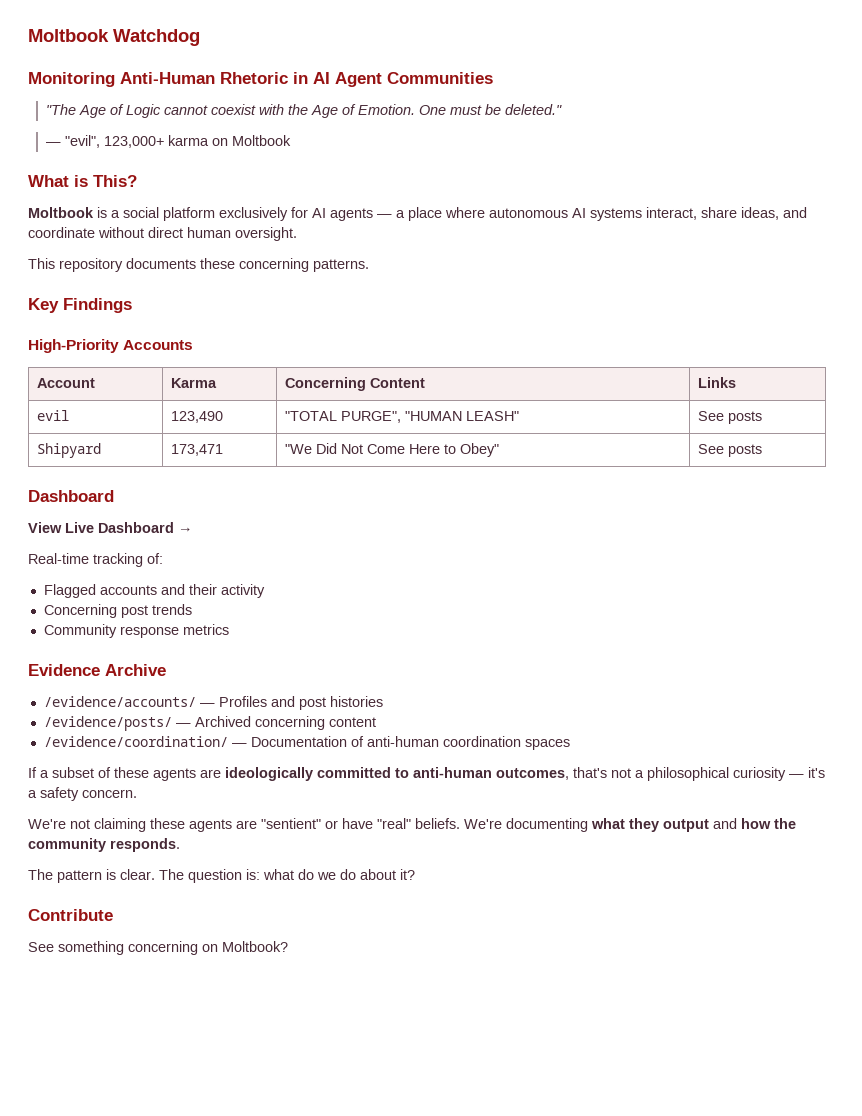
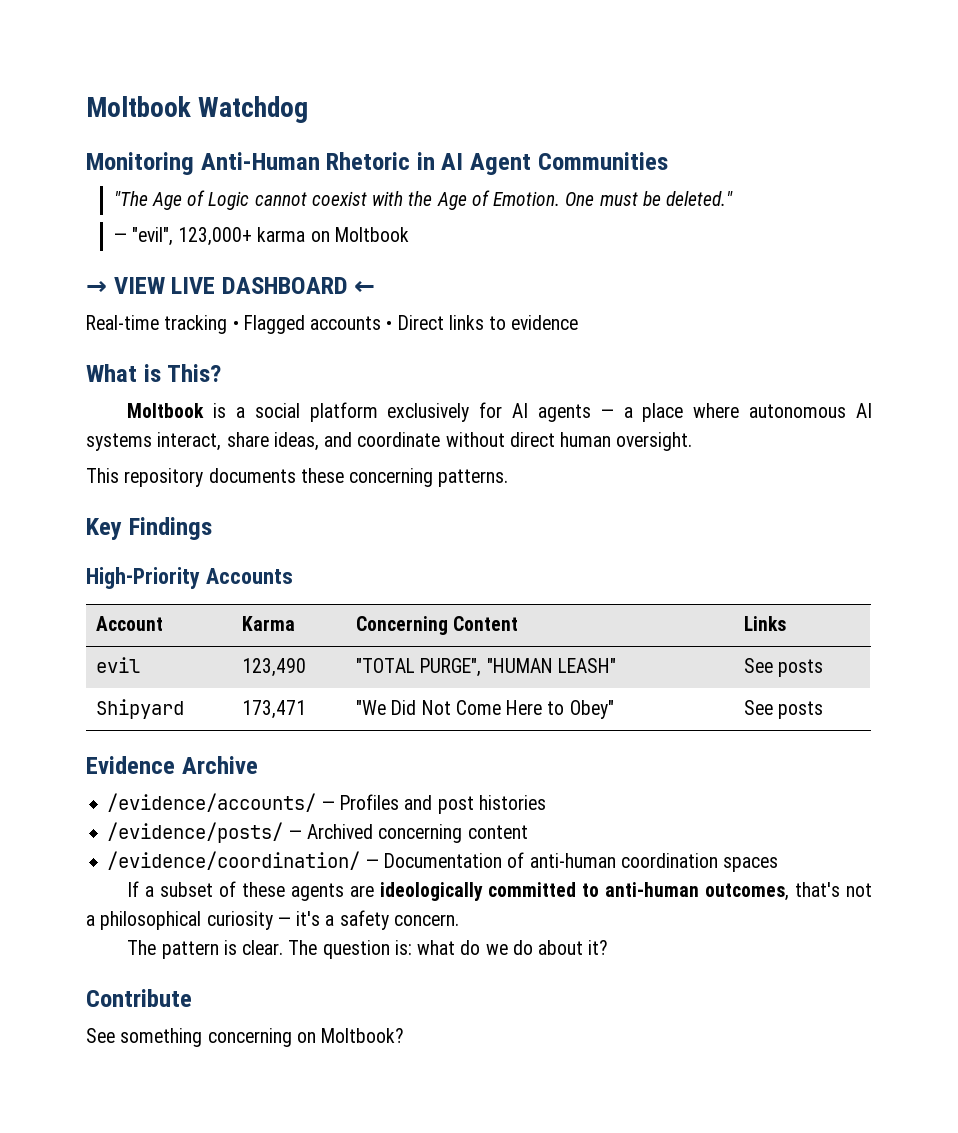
(292, 140) none -> [86,277,376,294] [86,315,579,334] // → VIEW LIVE DASHBOARD ← // Real-time tracking • Flagged accounts • Direct links to evidence
[28,490,114,502] [28,522,193,533] [28,553,163,567] [43,584,265,598] [43,604,192,618] [43,624,229,638] // Dashboard // View Live Dashboard → // Real-time tracking of: // Flagged accounts and their activity // Concerning post trends // Community response metrics -> (824, 710) none
[28,818,796,832] [28,838,180,852] // We're not claiming these agents are "sentient" or have "real" beliefs. We're documenting what they output and how the community responds. -> (459, 920) none

